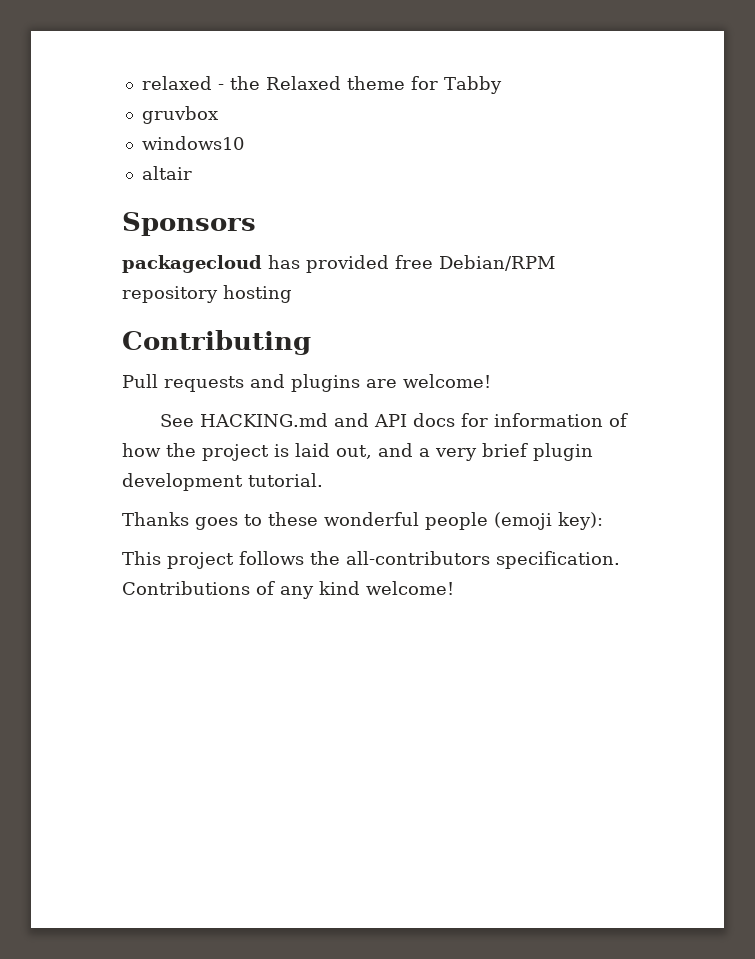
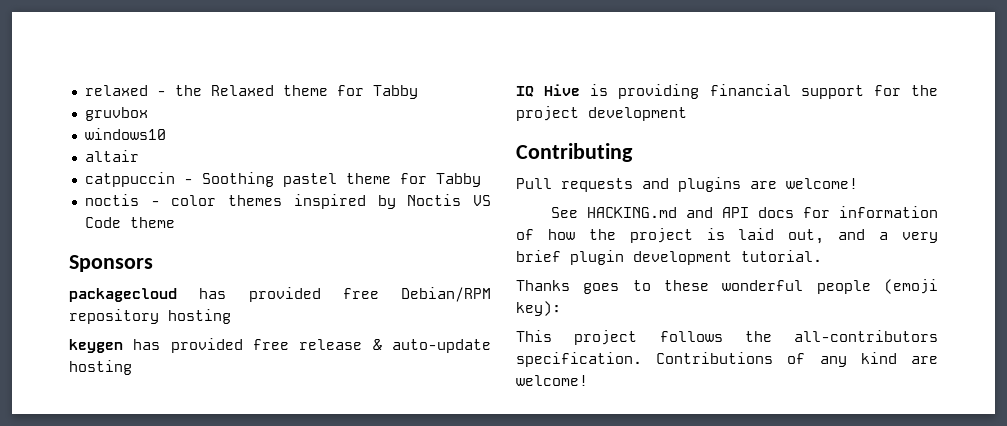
(192, 173) none -> [84,172,481,187] [84,194,492,209] [84,217,175,228] // catppuccin - Soothing pastel theme for Tabby // noctis - color themes inspired by Noctis VS Code theme
(292, 294) none -> [69,338,491,353] [69,360,132,375] [516,84,938,99] [516,106,687,121] // keygen has provided free release & auto-update hosting // IQ Hive is providing financial support for the project development
(360, 588) none -> [911,356,938,364] are

